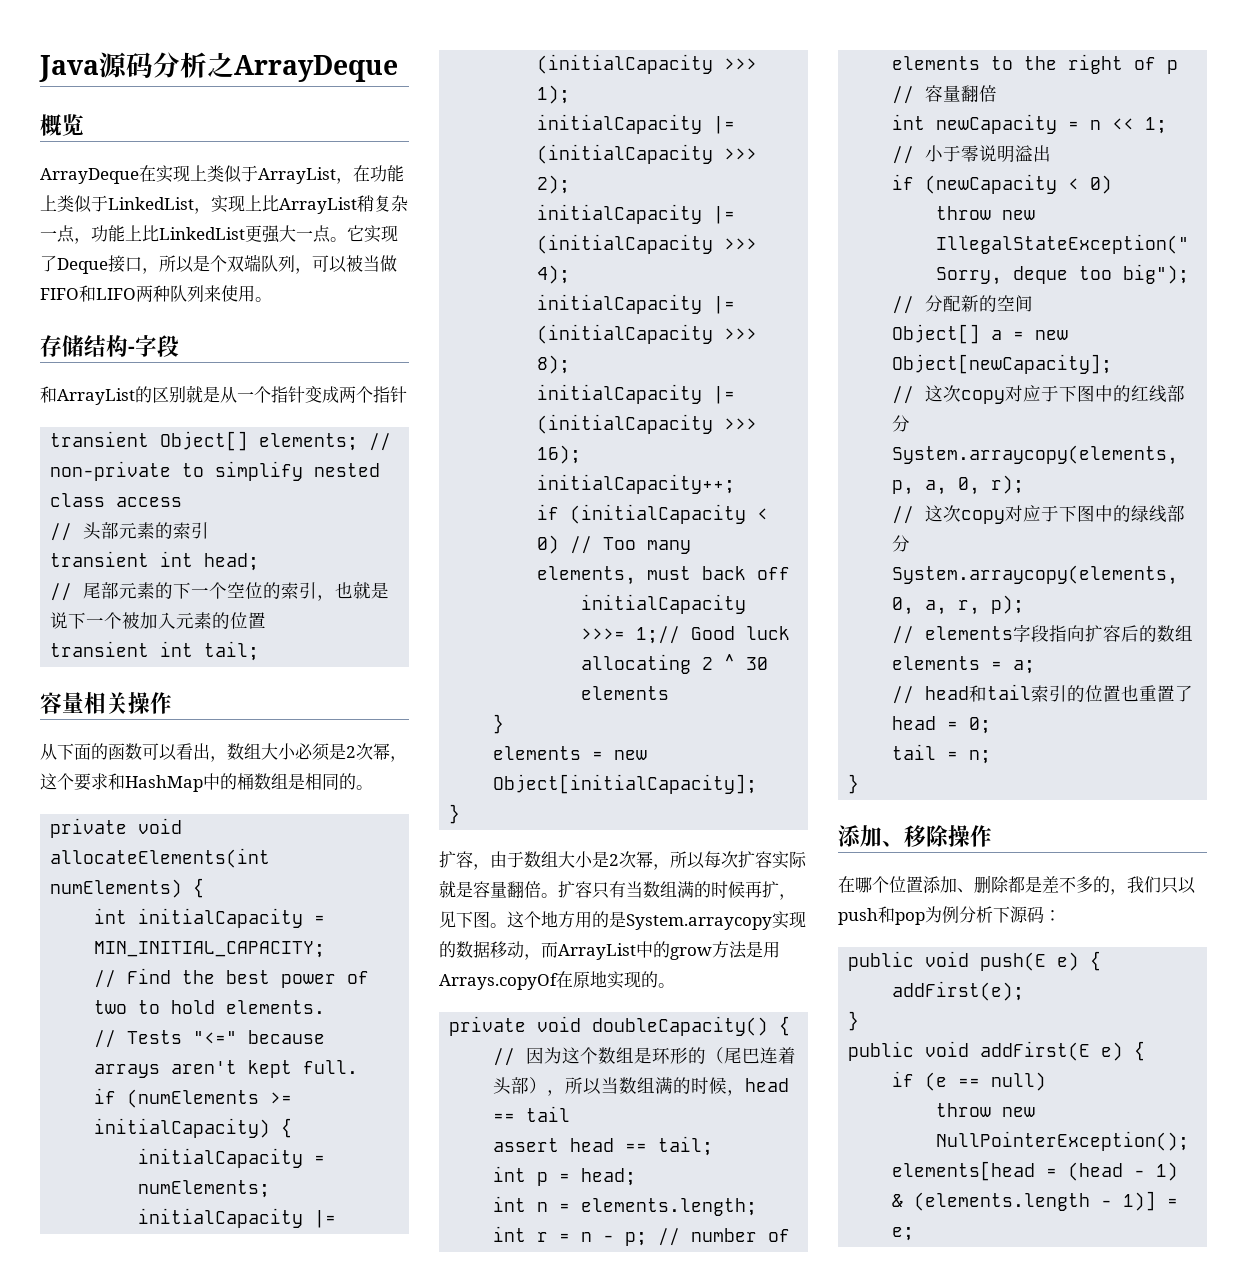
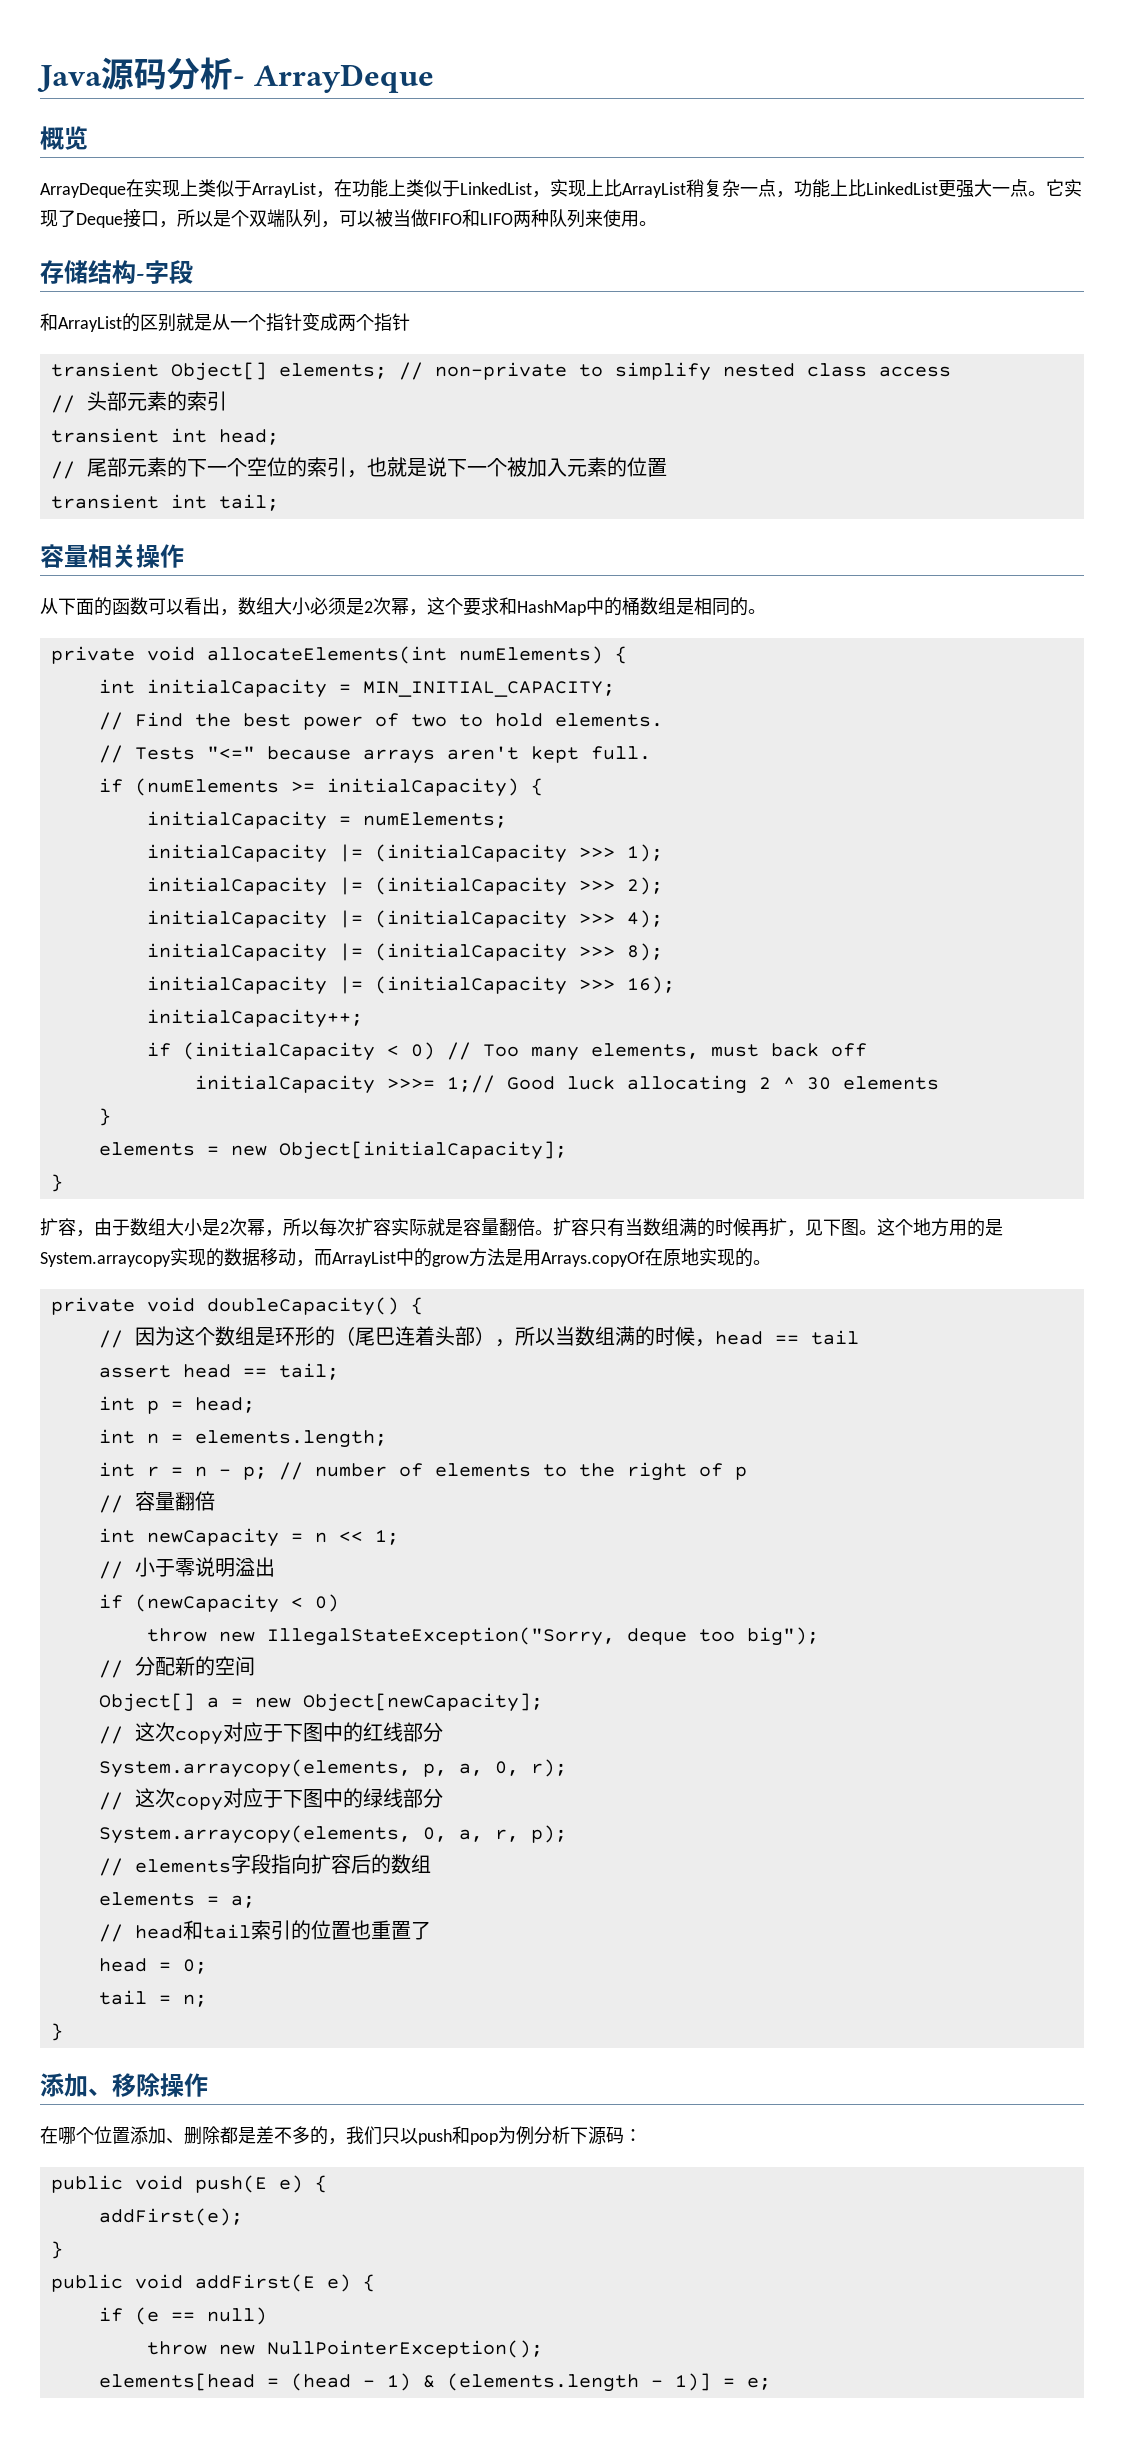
[207,52,234,77] 之 -> [233,76,245,86] -

